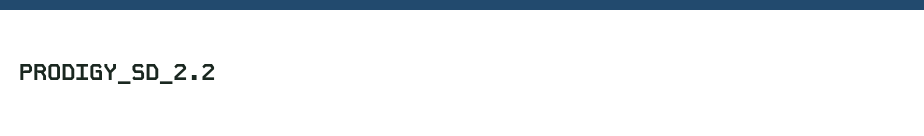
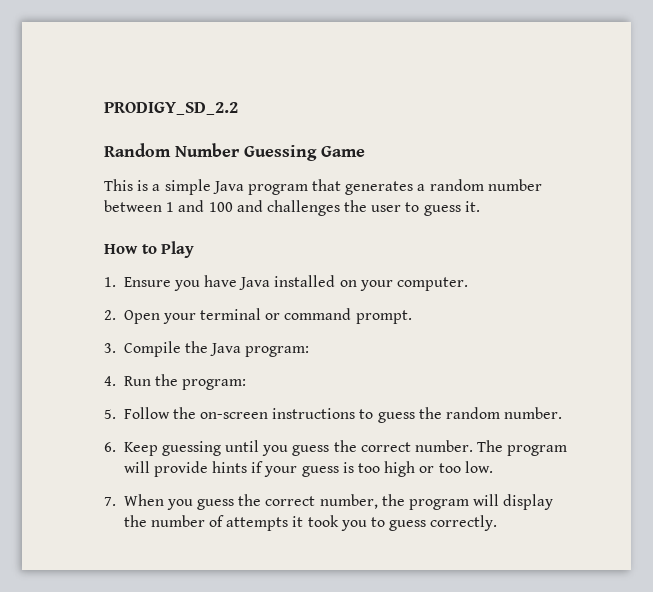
(215, 74) none -> [104,143,365,161] [104,179,542,195] [104,200,480,216] [104,241,195,258] [104,275,469,291] [104,308,412,324] [104,341,310,357] [104,374,247,390] [104,407,563,423] [104,440,568,456] [123,461,493,477] [104,494,554,510] [123,515,498,531] // Random Number Guessing Game // This is a simple Java program that generates a random number between 1 and 100 and challenges the user to guess it. // How to Play // 1. Ensure you have Java installed on your computer. // 2. Open your terminal or command prompt. // 3. Compile the Java program: // 4. Run the program: // 5. Follow the on-screen instructions to guess the random number. // 6. Keep guessing until you guess the correct number. The program will provide hints if your guess is too high or too low. // 7. When you guess the correct number, the program will display the number of attempts it took you to guess correctly.

